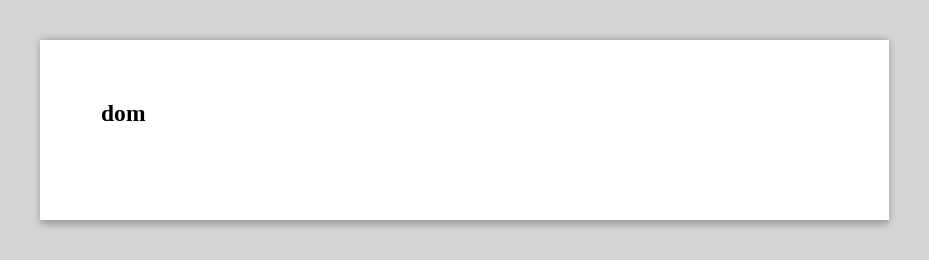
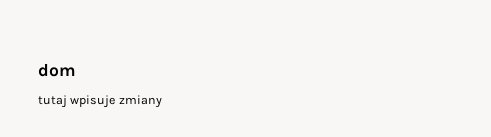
(146, 113) none -> [38,95,162,108] // tutaj wpisuje zmiany

